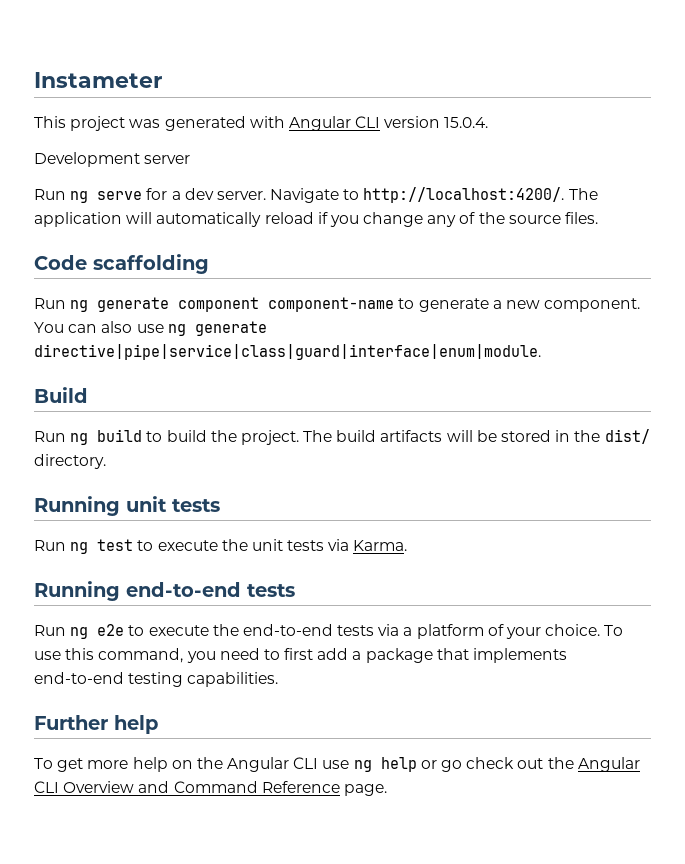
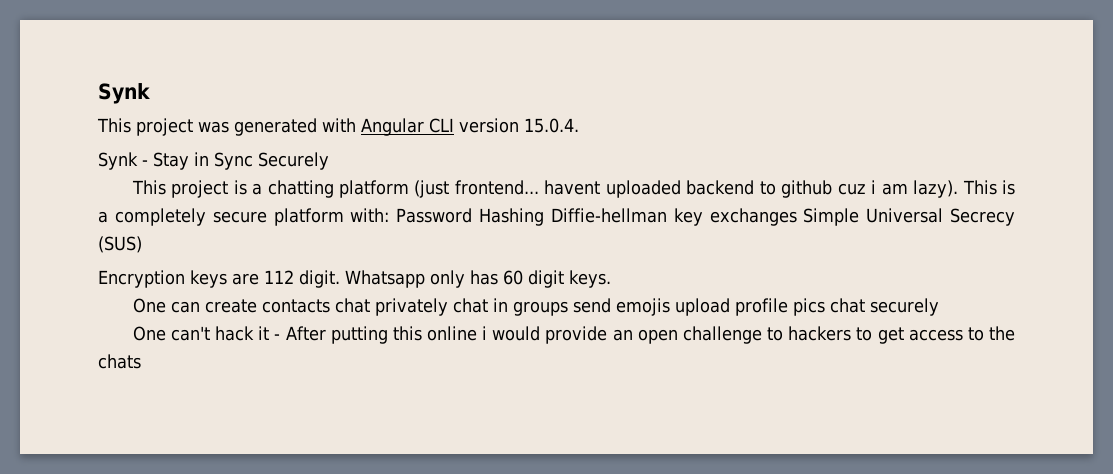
[34,72,162,88] Instameter -> [98,83,150,104] Synk
[34,152,191,167] [34,187,598,203] [34,212,599,227] [34,254,209,274] [34,297,641,312] [34,321,267,336] [34,344,541,360] [34,387,88,403] [34,429,650,445] [34,454,106,469] [34,496,220,516] [34,539,408,554] [34,581,295,601] [34,624,624,639] [34,648,568,663] [34,672,279,687] [34,715,158,734] [34,757,640,772] [34,781,387,796] Development server // Run ng serve for a dev server. Navigate to http://localhost:4200/. The application will automatically reload if you change any of the source files. // Code scaffolding // Run ng generate component component-name to generate a new component. You can also use ng generate directive|pipe|service|class|guard|interface|enum|module. // Build // Run ng build to build the project. The build artifacts will be stored in the dist/ directory. // Running unit tests // Run ng test to execute the unit tests via Karma. // Running end-to-end tests // Run ng e2e to execute the end-to-end tests via a platform of your choice. To use this command, you need to first add a package that implements end-to-end testing capabilities. // Further help // To get more help on the Angular CLI use ng help or go check out the Angular CLI Overview and Command Reference page. -> [98,152,329,170] [131,180,1016,198] [98,208,1015,226] [98,236,142,253] [98,270,611,288] [132,298,939,316] [132,326,1016,344] [98,354,141,369] Synk - Stay in Sync Securely // This project is a chatting platform (just frontend... havent uploaded backend to github cuz i am lazy). This is a completely secure platform with: Password Hashing Diffie-hellman key exchanges Simple Universal Secrecy (SUS) // Encryption keys are 112 digit. Whatsapp only has 60 digit keys. // One can create contacts chat privately chat in groups send emojis upload profile pics chat securely // One can't hack it - After putting this online i would provide an open challenge to hackers to get access to the chats

